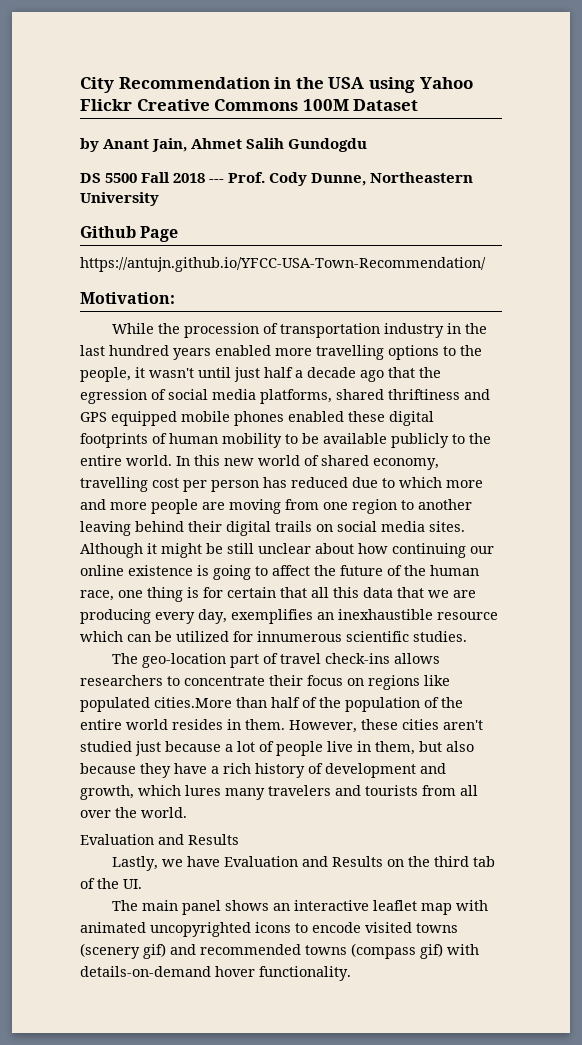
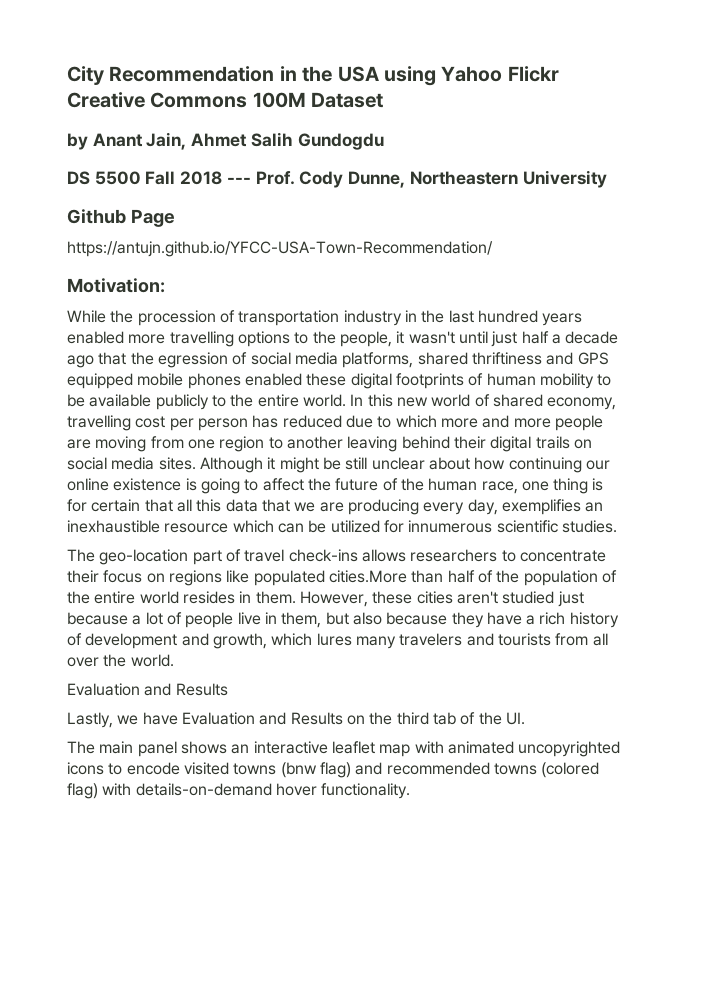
[80,943,166,959] (scenery gif) -> [280,762,351,778] (bnw flag)
[351,943,443,959] (compass gif) -> [541,762,600,778] [67,783,98,799] (colored flag)

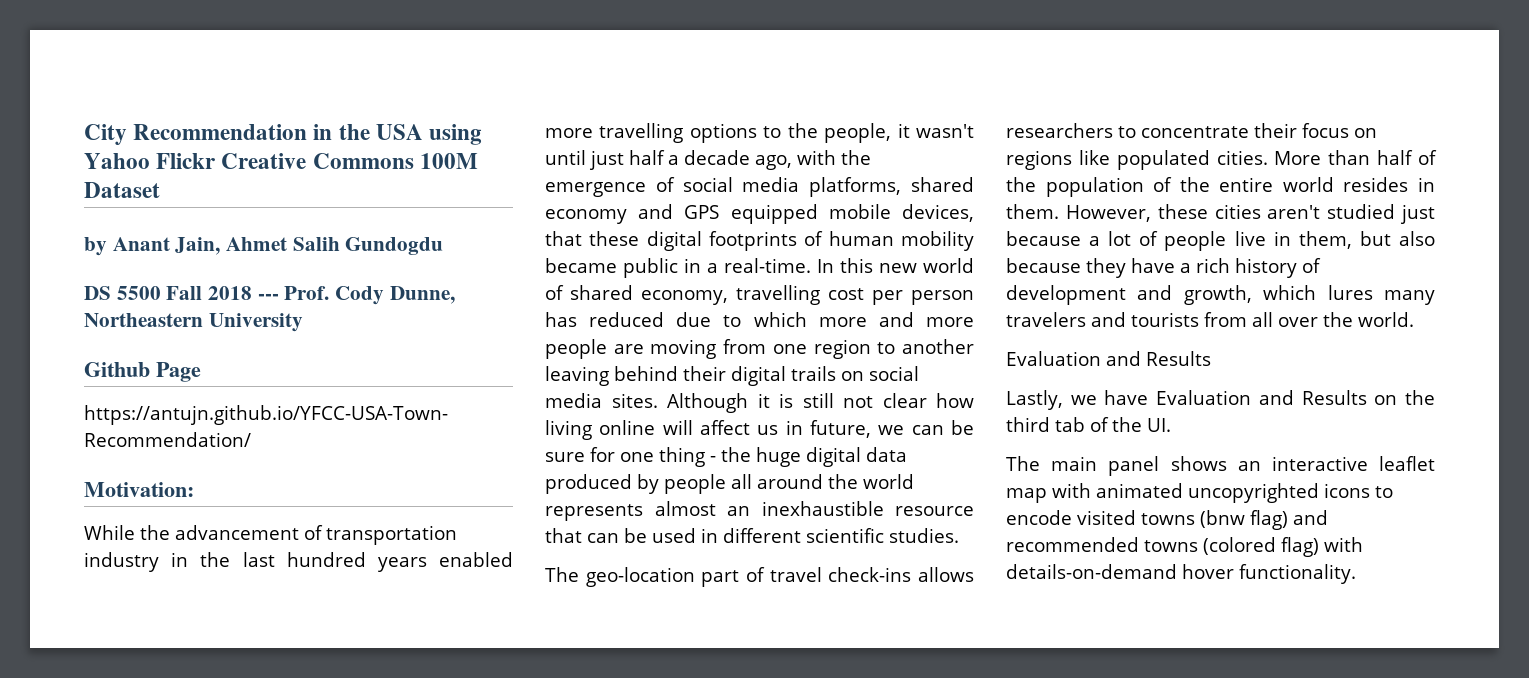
[137,310,216,326] procession -> [175,525,299,540] advancement
[67,352,228,368] ago that the egression -> [755,150,871,170] [545,182,646,197] ago, with the emergence
[471,352,542,365] thriftiness -> [545,209,627,224] economy
[187,373,302,389] phones enabled -> [902,204,974,222] [545,231,582,246] devices, that
[597,374,612,386] [67,394,346,410] to be available publicly to the entire world. -> [545,258,811,278] became public in a real-time.
[279,457,610,473] [67,478,604,494] [67,499,581,515] might be still unclear about how continuing our online existence is going to affect the future of the human race, one thing is for certain that all this data that we are producing every day, exemplifies -> [779,393,974,408] [545,420,974,440] [545,447,907,467] [545,474,914,494] [545,501,716,521] is still not clear how living online will affect us in future, we can be sure for one thing - the huge digital data produced by people all around the world represents almost
[232,520,493,533] which can be utilized for innumerous -> [545,528,801,543] that can be used in different
[328,570,407,583] cities.More -> [1216,150,1322,165] cities. More

